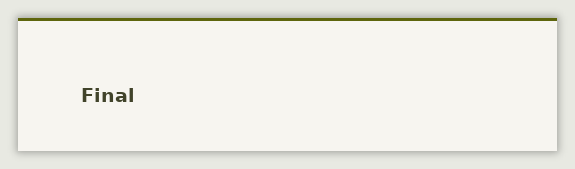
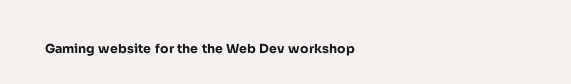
[81,88,135,102] Final -> [45,43,355,56] Gaming website for the the Web Dev workshop

